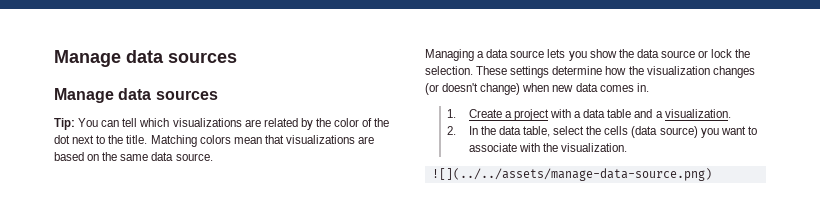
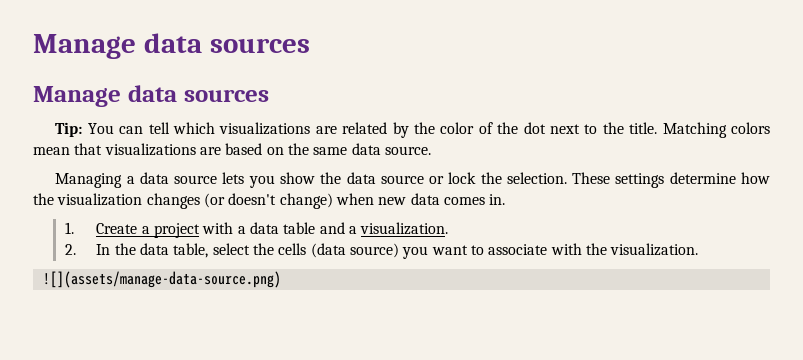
[431,168,712,181] ![](../../assets/manage-data-source.png) -> [42,271,281,288] ![](assets/manage-data-source.png)

